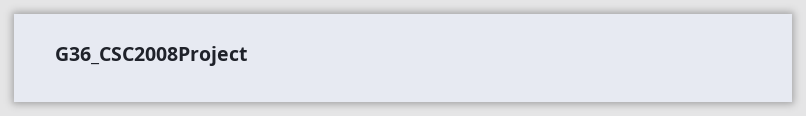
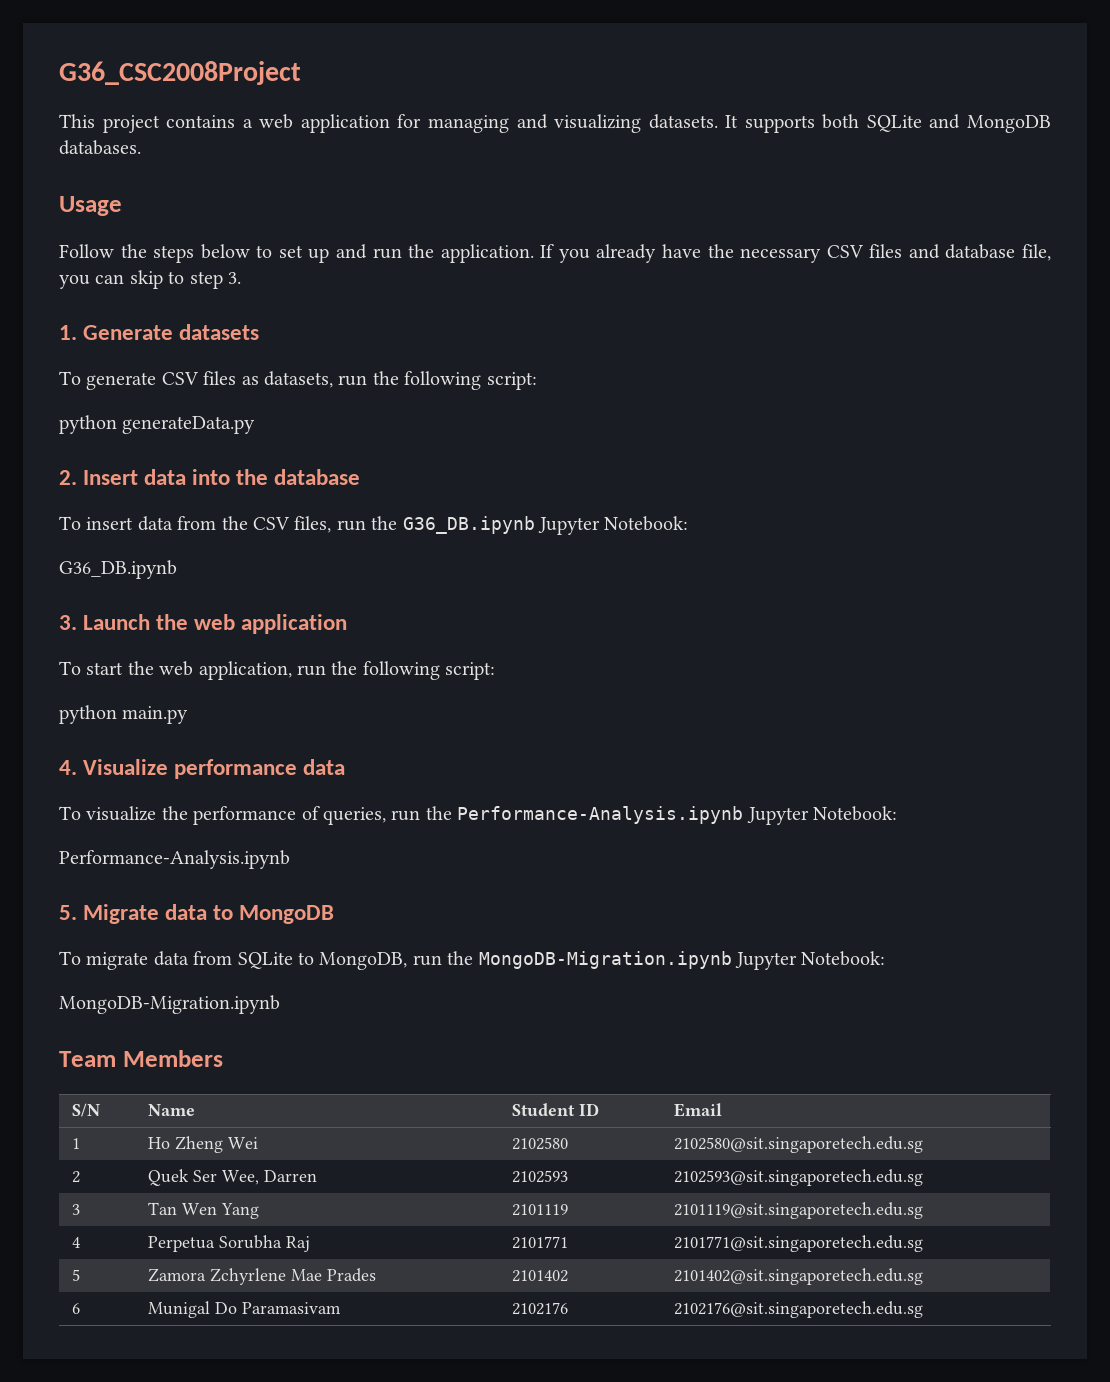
(247, 56) none -> [59,114,1051,133] [59,140,141,155] [59,196,122,216] [59,244,1051,263] [59,270,242,289] [59,324,260,340] [59,371,537,390] [59,415,256,434] [59,469,361,485] [59,516,689,535] [59,560,177,579] [59,614,348,634] [59,661,496,680] [59,705,189,724] [59,759,346,779] [59,806,897,825] [59,850,290,869] [59,904,335,924] [59,951,886,970] [59,995,280,1014] [59,1050,223,1067] [71,1103,100,1117] [147,1104,195,1116] [511,1103,599,1116] [673,1103,722,1117] [71,1138,80,1149] [147,1136,258,1153] [511,1137,568,1150] [673,1136,923,1153] [71,1171,80,1183] [147,1169,317,1186] [511,1170,568,1183] [673,1169,923,1186] [71,1204,80,1215] [147,1202,259,1219] [511,1204,568,1216] [673,1202,923,1219] [71,1237,80,1248] [147,1235,310,1252] [511,1236,568,1249] [673,1235,923,1252] [71,1269,80,1281] [147,1268,376,1285] [511,1270,568,1282] [673,1268,923,1285] [71,1303,80,1314] [147,1301,341,1318] [511,1302,568,1315] [673,1301,923,1318] // This project contains a web application for managing and visualizing datasets. It supports both SQLite and MongoDB databases. // Usage // Follow the steps below to set up and run the application. If you already have the necessary CSV files and database file, you can skip to step 3. // 1. Generate datasets // To generate CSV files as datasets, run the following script: // python generateData.py // 2. Insert data into the database // To insert data from the CSV files, run the G36_DB.ipynb Jupyter Notebook: // G36_DB.ipynb // 3. Launch the web application // To start the web application, run the following script: // python main.py // 4. Visualize performance data // To visualize the performance of queries, run the Performance-Analysis.ipynb Jupyter Notebook: // Performance-Analysis.ipynb // 5. Migrate data to MongoDB // To migrate data from SQLite to MongoDB, run the MongoDB-Migration.ipynb Jupyter Notebook: // MongoDB-Migration.ipynb // Team Members // S/N | Name | Student ID | Email // 1 | Ho Zheng Wei | 2102580 | 2102580@sit.singaporetech.edu.sg // 2 | Quek Ser Wee, Darren | 2102593 | 2102593@sit.singaporetech.edu.sg // 3 | Tan Wen Yang | 2101119 | 2101119@sit.singaporetech.edu.sg // 4 | Perpetua Sorubha Raj | 2101771 | 2101771@sit.singaporetech.edu.sg // 5 | Zamora Zchyrlene Mae Prades | 2101402 | 2101402@sit.singaporetech.edu.sg // 6 | Munigal Do Paramasivam | 2102176 | 2102176@sit.singaporetech.edu.sg

